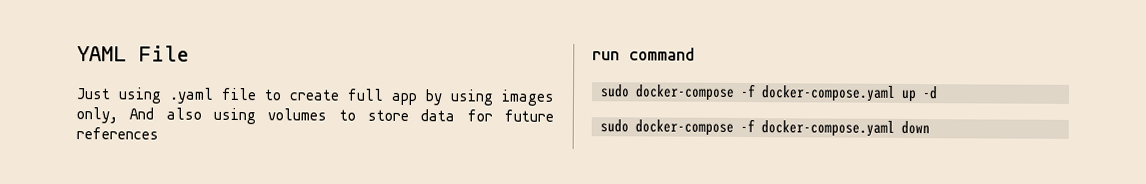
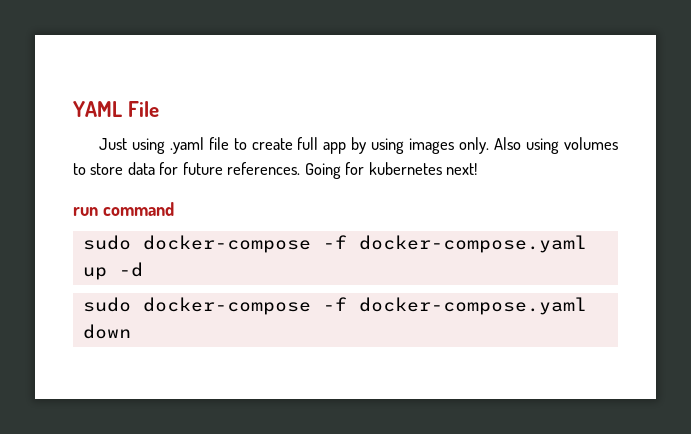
[76,107,202,124] only, And also -> [459,137,522,154] only. Also
[76,127,159,140] references -> [227,162,478,179] references. Going for kubernetes next!

